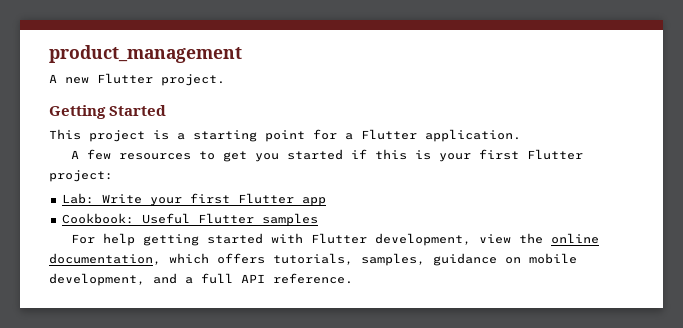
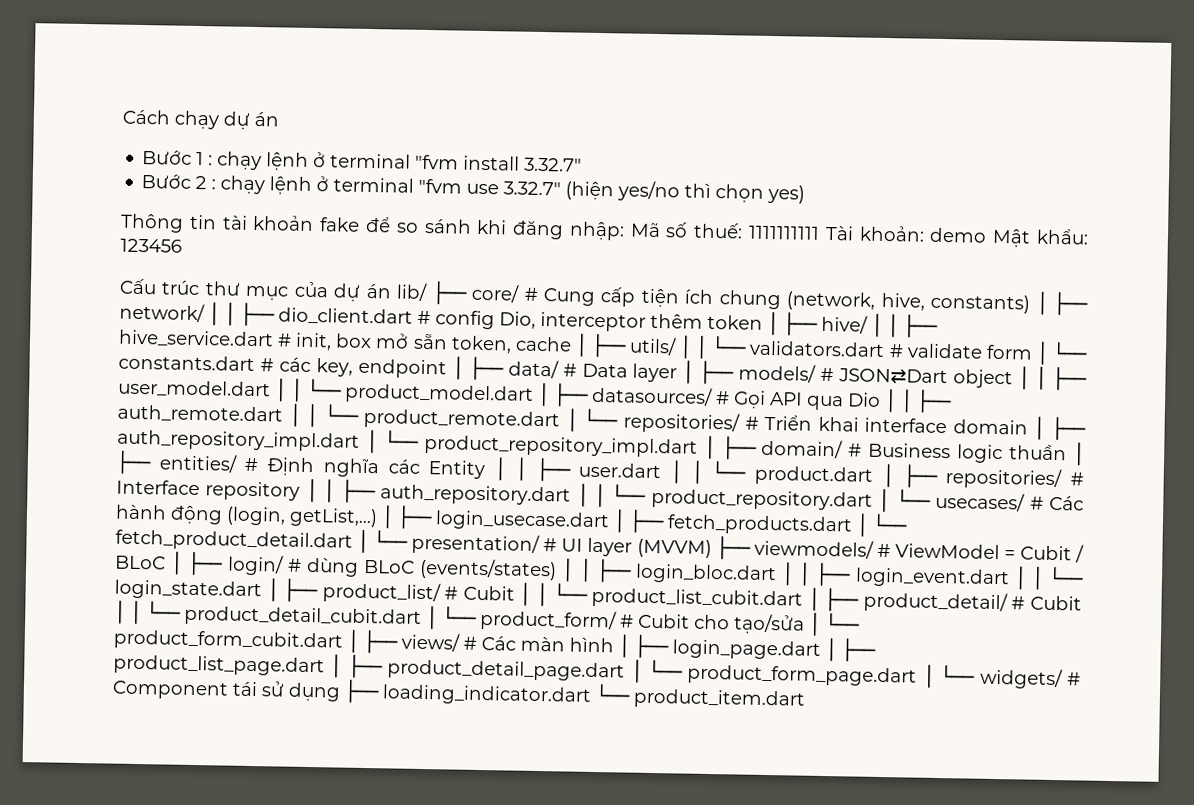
[49,45,242,63] [49,73,225,86] [49,105,167,119] [49,129,521,142] [71,149,584,162] [49,170,113,182] [61,193,326,206] [61,213,318,226] [71,233,600,246] [49,253,577,266] [49,273,353,286] product_management // A new Flutter project. // Getting Started // This project is a starting point for a Flutter application. // A few resources to get you started if this is your first Flutter project: // Lab: Write your first Flutter app // Cookbook: Useful Flutter samples // For help getting started with Flutter development, view the online documentation, which offers tutorials, samples, guidance on mobile development, and a full API reference. -> [122,109,280,130] [142,150,583,172] [141,174,806,204] [120,213,1089,248] [120,238,182,253] [119,278,1089,316] [119,302,938,338] [118,329,1088,365] [118,354,1087,391] [118,378,952,414] [117,403,1086,441] [117,429,1085,466] [116,450,1084,490] [116,478,1084,513] [115,504,908,537] [115,529,1084,563] [115,551,1084,590] [114,578,1082,614] [114,600,860,636] [113,629,876,662] [113,654,1081,690] [112,679,805,710] Cách chạy dự án // Bước 1 : chạy lệnh ở terminal "fvm install 3.32.7" // Bước 2 : chạy lệnh ở terminal "fvm use 3.32.7" (hiện yes/no thì chọn yes) // Thông tin tài khoản fake để so sánh khi đăng nhập: Mã số thuế: 1111111111 Tài khoản: demo Mật khẩu: 123456 // Cấu trúc thư mục của dự án lib/ ├── core/ # Cung cấp tiện ích chung (network, hive, constants) │ ├── network/ │ │ ├── dio_client.dart # config Dio, interceptor thêm token │ ├── hive/ │ │ ├── hive_service.dart # init, box mở sẵn token, cache │ ├── utils/ │ │ └── validators.dart # validate form │ └── constants.dart # các key, endpoint │ ├── data/ # Data layer │ ├── models/ # JSON⇄Dart object │ │ ├── user_model.dart │ │ └── product_model.dart │ ├── datasources/ # Gọi API qua Dio │ │ ├── auth_remote.dart │ │ └── product_remote.dart │ └── repositories/ # Triển khai interface domain │ ├── auth_repository_impl.dart │ └── product_repository_impl.dart │ ├── domain/ # Business logic thuần │ ├── entities/ # Định nghĩa các Entity │ │ ├── user.dart │ │ └── product.dart │ ├── repositories/ # Interface repository │ │ ├── auth_repository.dart │ │ └── product_repository.dart │ └── usecases/ # Các hành động (login, getList,…) │ ├── login_usecase.dart │ ├── fetch_products.dart │ └── fetch_product_detail.dart │ └── presentation/ # UI layer (MVVM) ├── viewmodels/ # ViewModel = Cubit / BLoC │ ├── login/ # dùng BLoC (events/states) │ │ ├── login_bloc.dart │ │ ├── login_event.dart │ │ └── login_state.dart │ ├── product_list/ # Cubit │ │ └── product_list_cubit.dart │ ├── product_detail/ # Cubit │ │ └── product_detail_cubit.dart │ └── product_form/ # Cubit cho tạo/sửa │ └── product_form_cubit.dart │ ├── views/ # Các màn hình │ ├── login_page.dart │ ├── product_list_page.dart │ ├── product_detail_page.dart │ └── product_form_page.dart │ └── widgets/ # Component tái sử dụng ├── loading_indicator.dart └── product_item.dart

